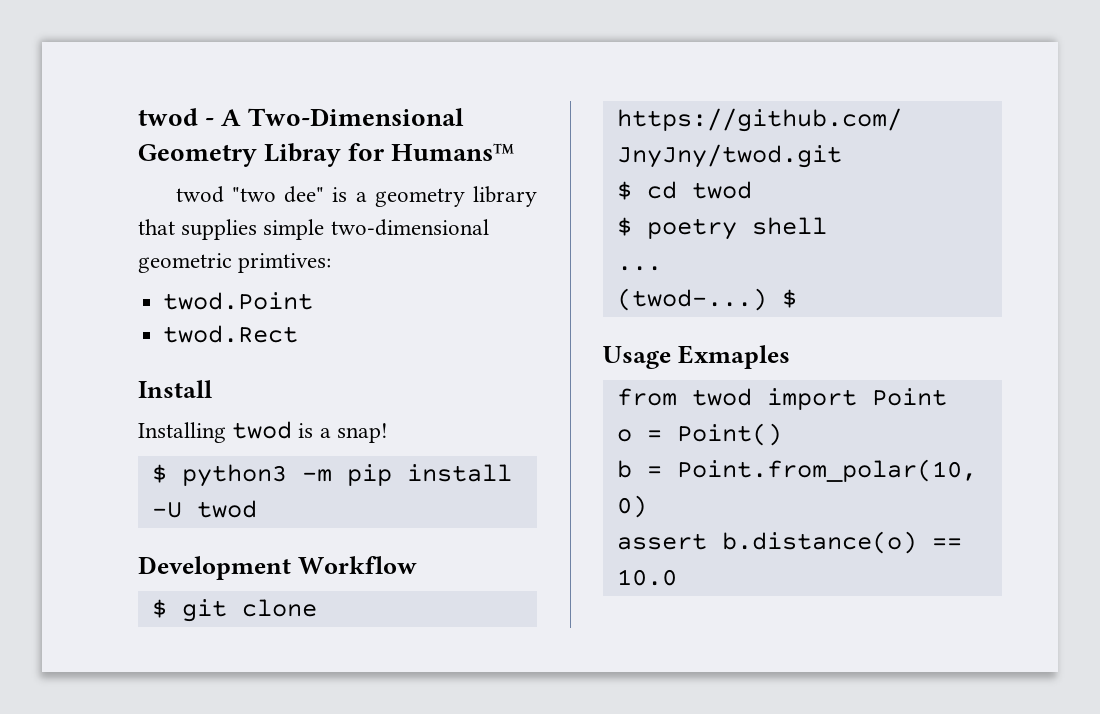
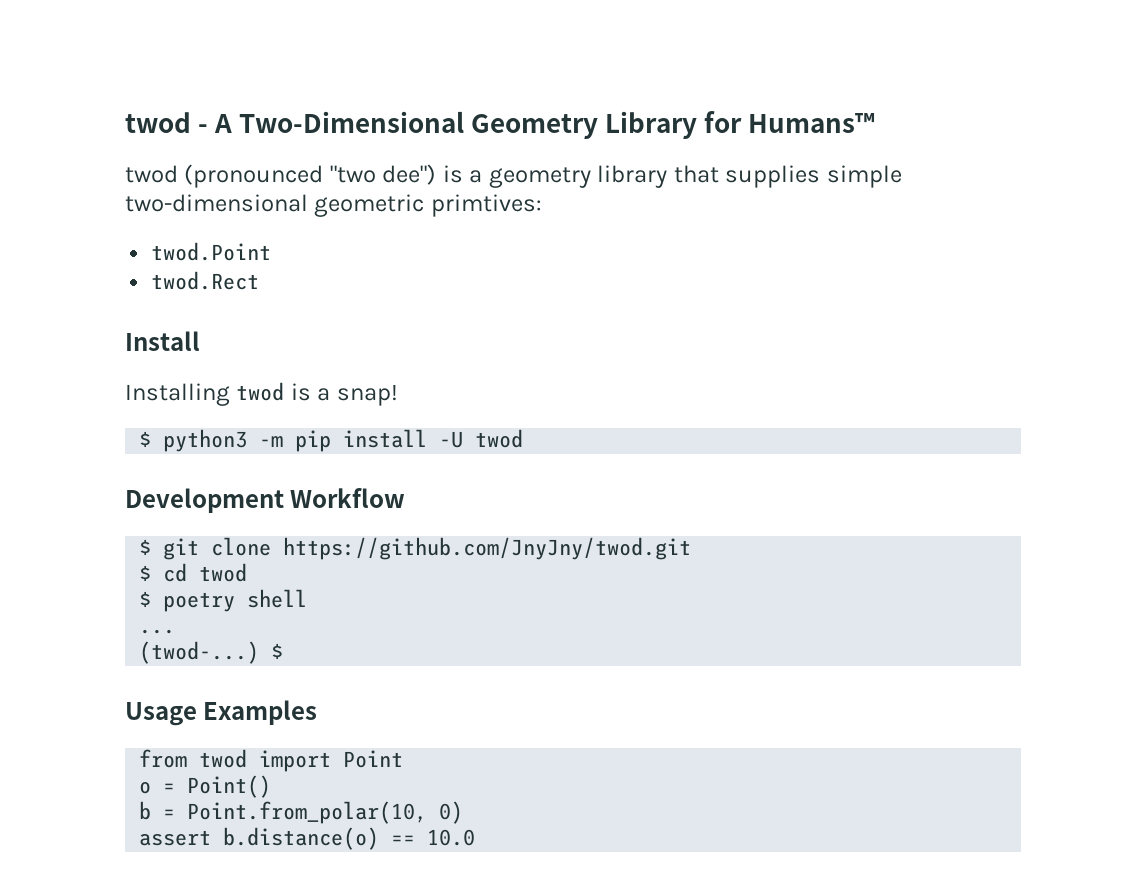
[264,143,342,167] Libray -> [605,111,698,139] Library
[231,186,325,203] "two dee" -> [184,164,437,188] (pronounced "two dee")
[677,345,790,369] Exmaples -> [203,700,318,725] Examples

